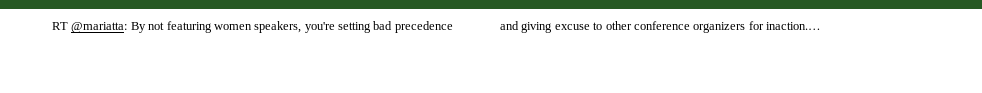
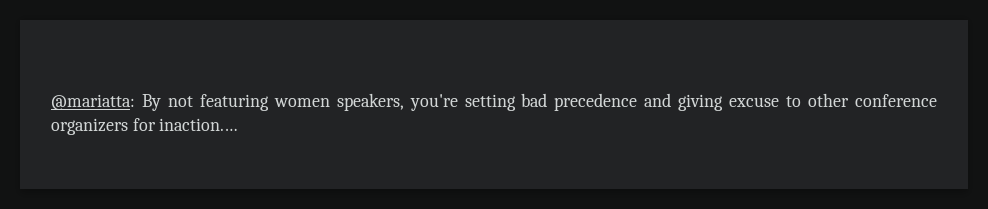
[52,22,68,30] RT -> (51, 102) none

